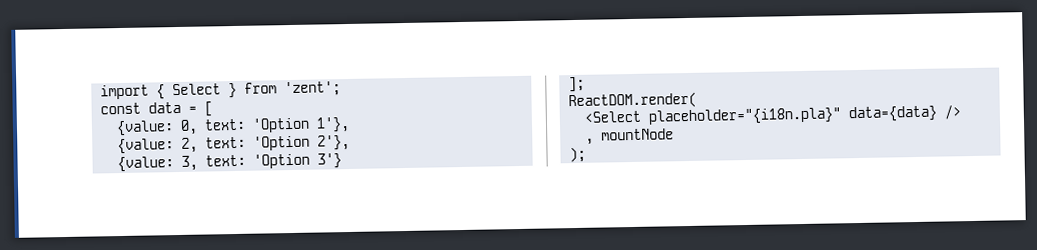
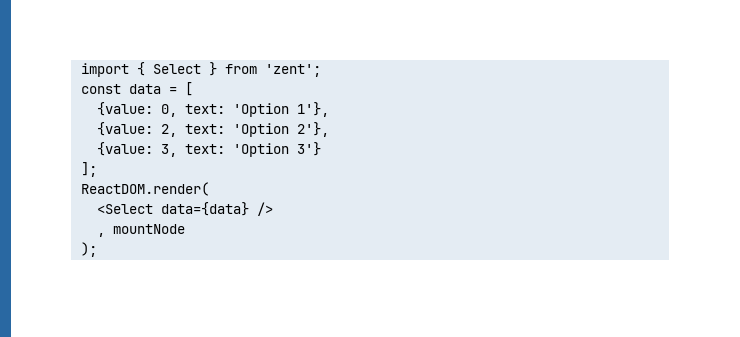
[647,107,842,126] placeholder="{i18n.pla}" -> (153, 209) none

